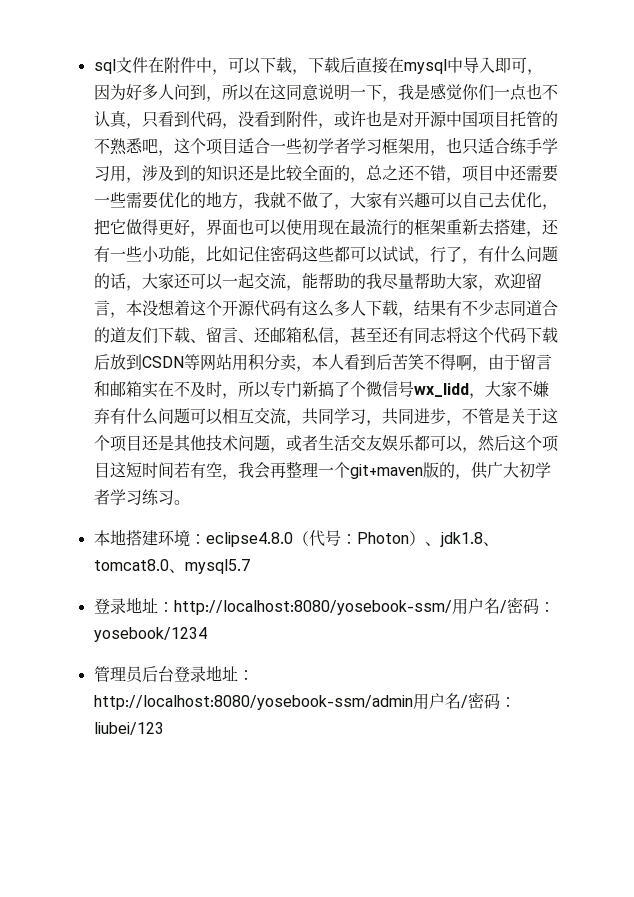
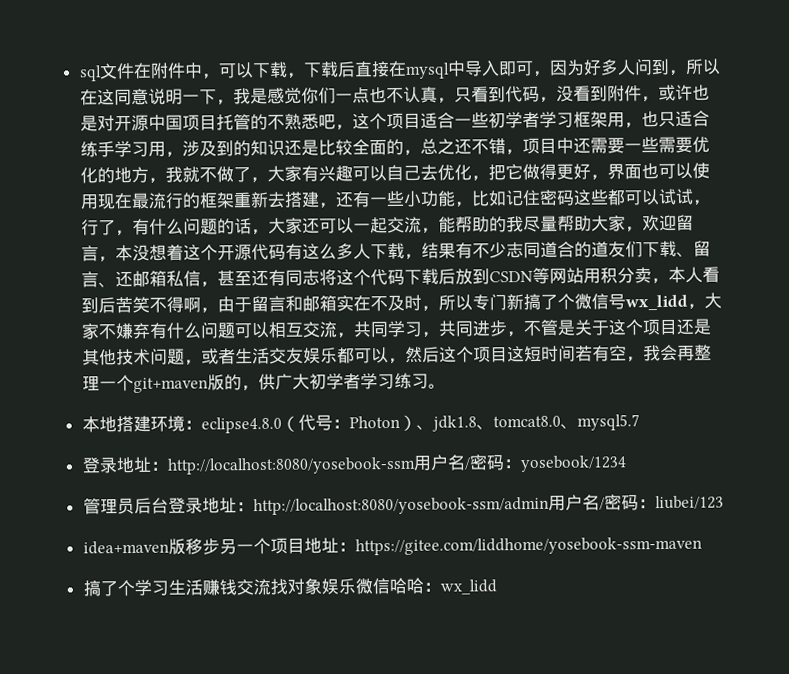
[173,600,452,615] http://localhost:8080/yosebook-ssm/ -> [166,456,416,475] http://localhost:8080/yosebook-ssm
(164, 728) none -> [82,536,702,556] [82,577,497,597] // idea+maven版移步另一个项目地址：https://gitee.com/liddhome/yosebook-ssm-maven // 搞了个学习生活赚钱交流找对象娱乐微信哈哈：wx_lidd

